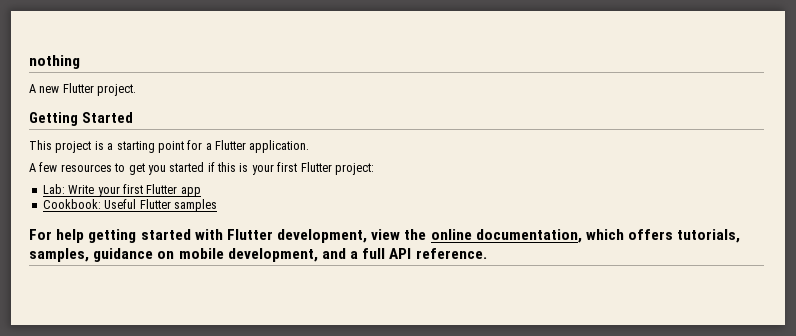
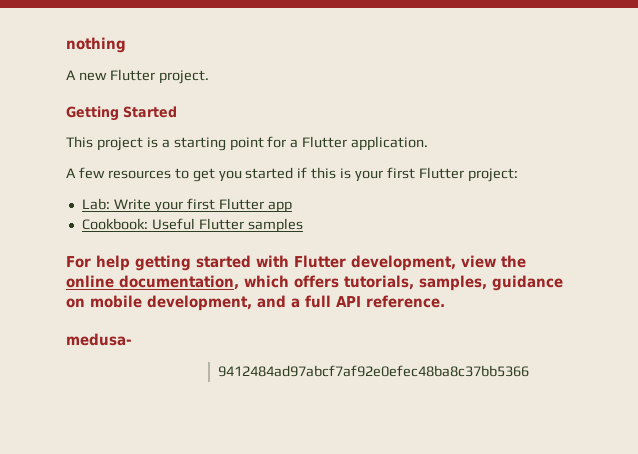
(487, 253) none -> [66,333,132,346] [217,365,529,377] // medusa- // 9412484ad97abcf7af92e0efec48ba8c37bb5366

